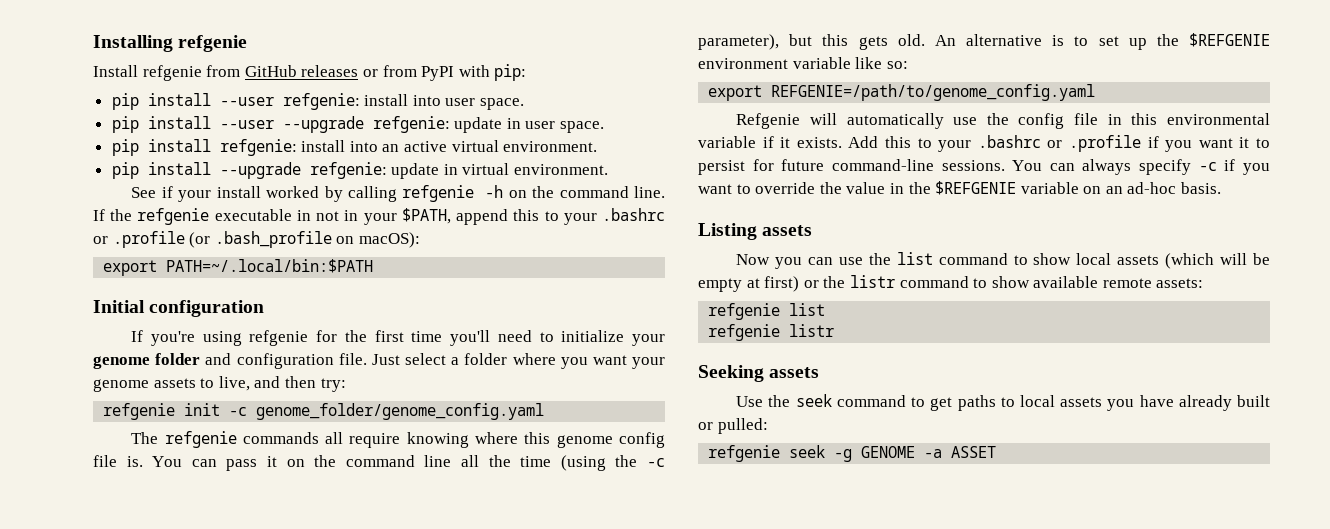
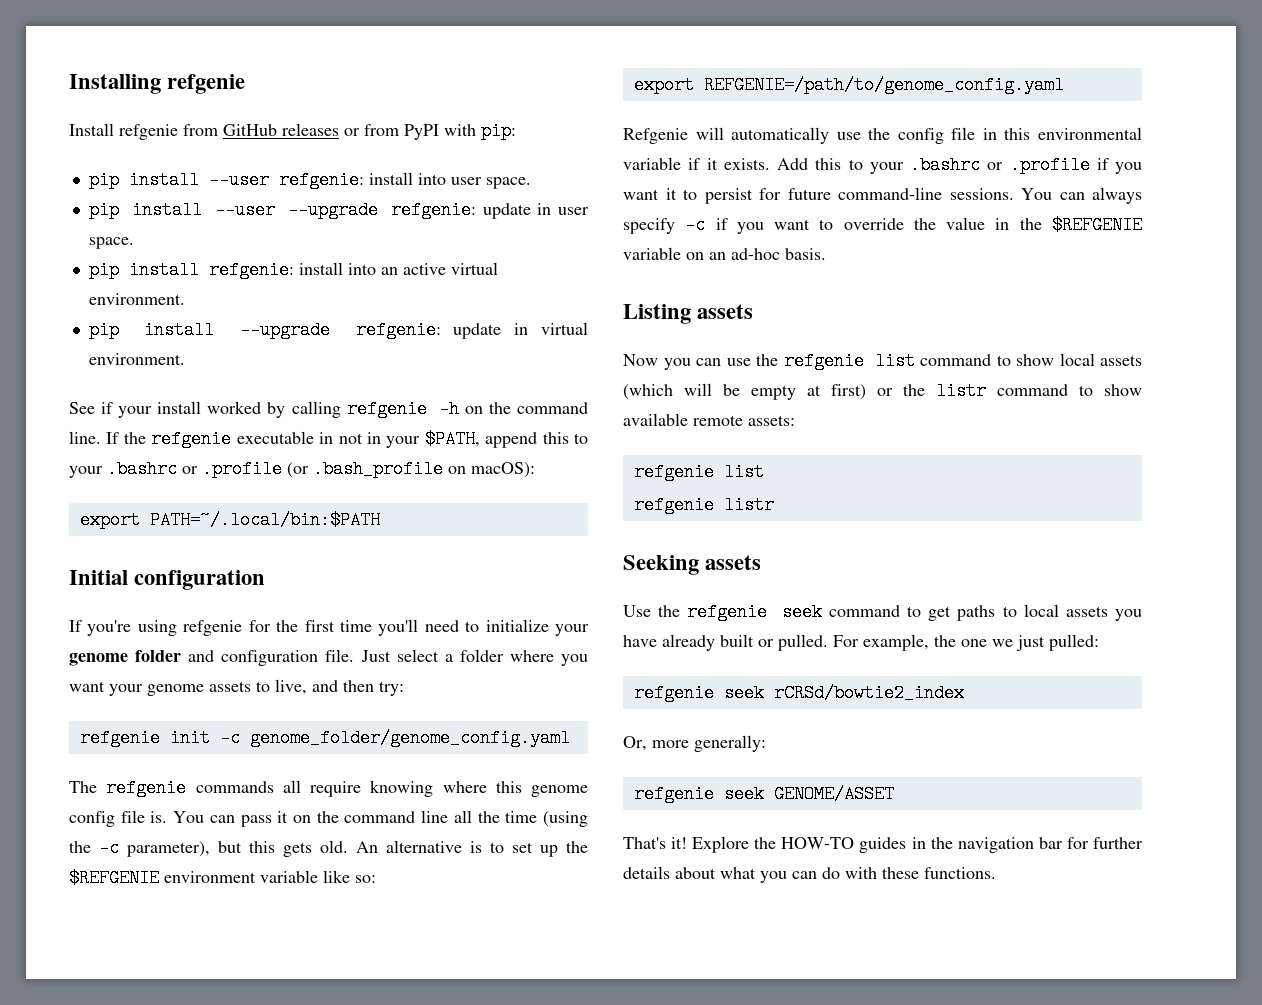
(891, 259) none -> [783,352,864,370] refgenie
(791, 401) none -> [687,603,768,621] refgenie
[717,418,768,434] [708,445,997,462] pulled: // refgenie seek -g GENOME -a ASSET -> [778,634,1099,651] [633,684,964,702] [623,735,766,752] [633,785,894,803] [623,836,1143,853] [623,866,996,883] pulled. For example, the one we just pulled: // refgenie seek rCRSd/bowtie2_index // Or, more generally: // refgenie seek GENOME/ASSET // That's it! Explore the HOW-TO guides in the navigation bar for further details about what you can do with these functions.

